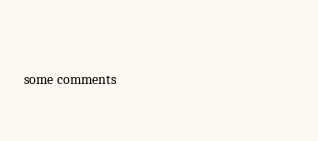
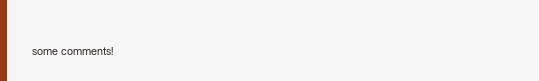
[56,75,117,84] comments -> [61,47,113,55] comments!

